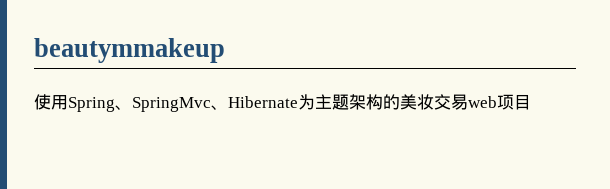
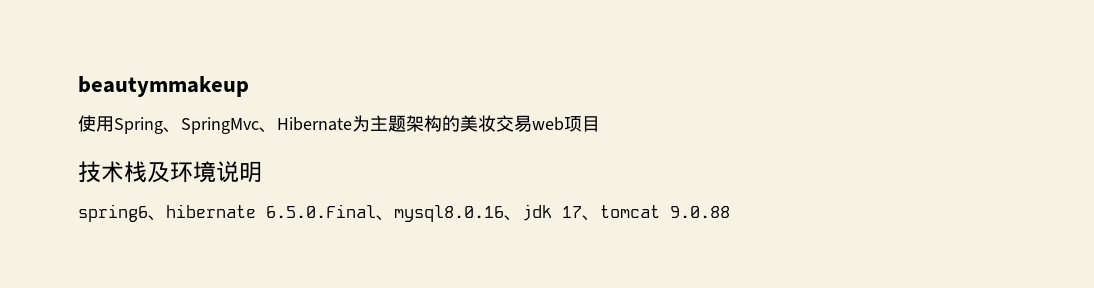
(531, 102) none -> [78,161,262,183] [78,204,730,222] // 技术栈及环境说明 // spring6、hibernate 6.5.0.Final、mysql8.0.16、jdk 17、tomcat 9.0.88

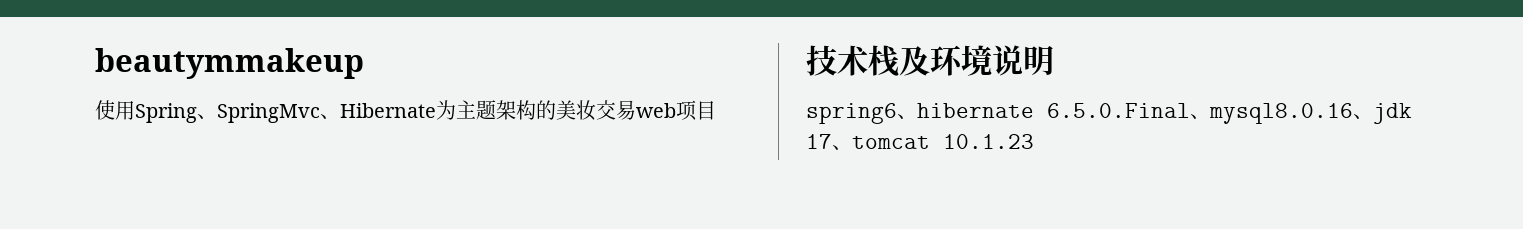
[670,206,730,218] 9.0.88 -> [943,134,1034,149] 10.1.23

